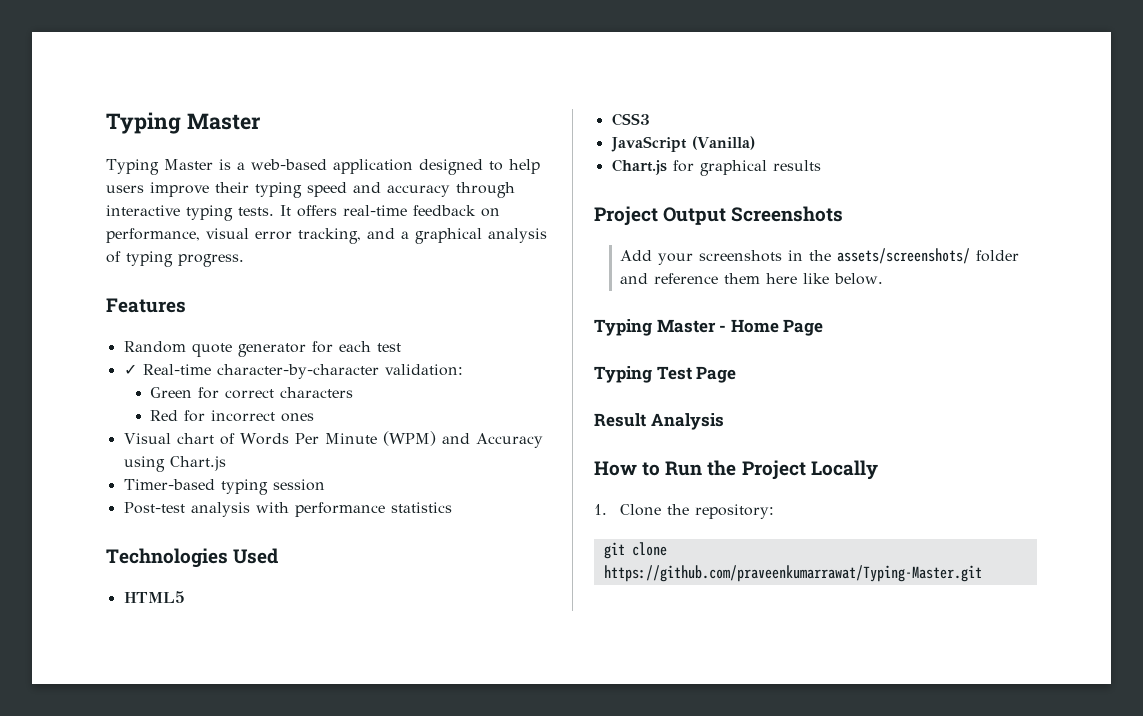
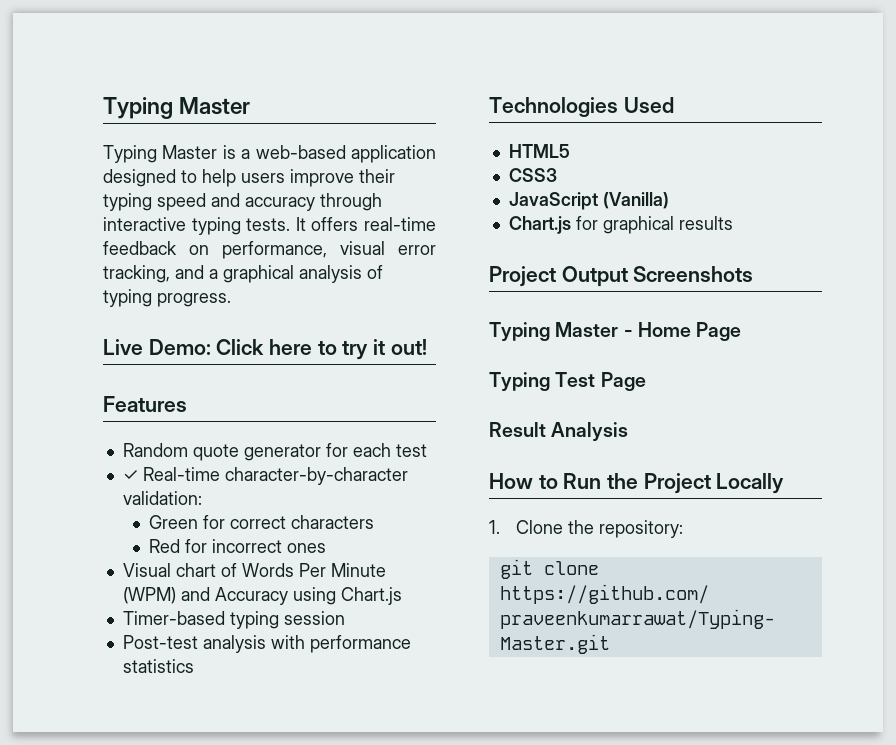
(244, 260) none -> [103,339,427,360] // Live Demo: Click here to try it out!
[620,248,1020,265] [620,273,884,285] // Add your screenshots in the assets/screenshots/ folder and reference them here like below. -> (754, 274) none

